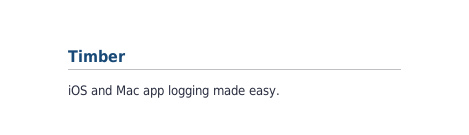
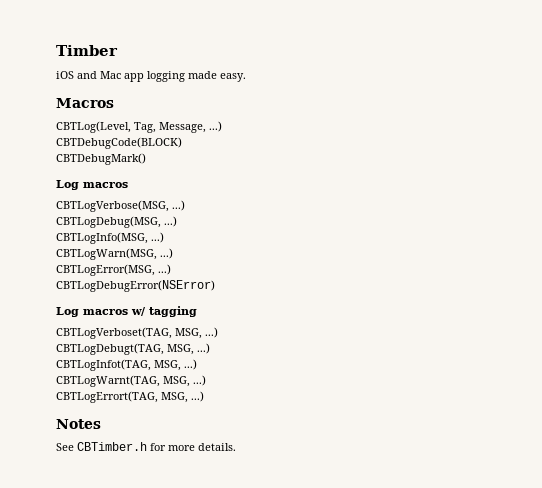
(280, 92) none -> [56,98,114,108] [56,121,222,133] [56,137,182,149] [56,153,146,165] [56,180,128,190] [56,200,185,212] [56,216,177,228] [56,232,164,244] [56,248,173,260] [56,264,171,276] [56,280,215,292] [56,306,197,317] [56,327,218,339] [56,343,210,355] [56,359,197,371] [56,375,206,387] [56,391,204,403] [56,419,101,429] [56,442,236,451] // Macros // CBTLog(Level, Tag, Message, ...) // CBTDebugCode(BLOCK) // CBTDebugMark() // Log macros // CBTLogVerbose(MSG, ...) // CBTLogDebug(MSG, ...) // CBTLogInfo(MSG, ...) // CBTLogWarn(MSG, ...) // CBTLogError(MSG, ...) // CBTLogDebugError(NSError) // Log macros w/ tagging // CBTLogVerboset(TAG, MSG, ...) // CBTLogDebugt(TAG, MSG, ...) // CBTLogInfot(TAG, MSG, ...) // CBTLogWarnt(TAG, MSG, ...) // CBTLogErrort(TAG, MSG, ...) // Notes // See CBTimber.h for more details.

